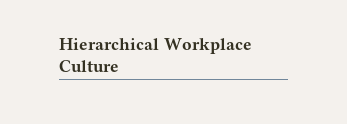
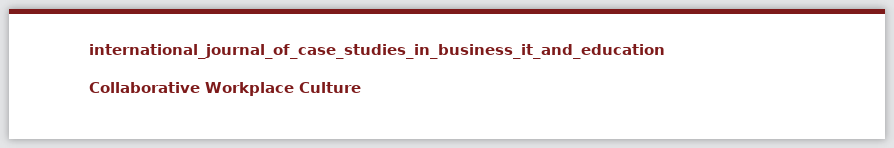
[59,38,159,50] Hierarchical -> [89,44,665,59] [89,82,200,93] international_journal_of_case_studies_in_business_it_and_education // Collaborative

